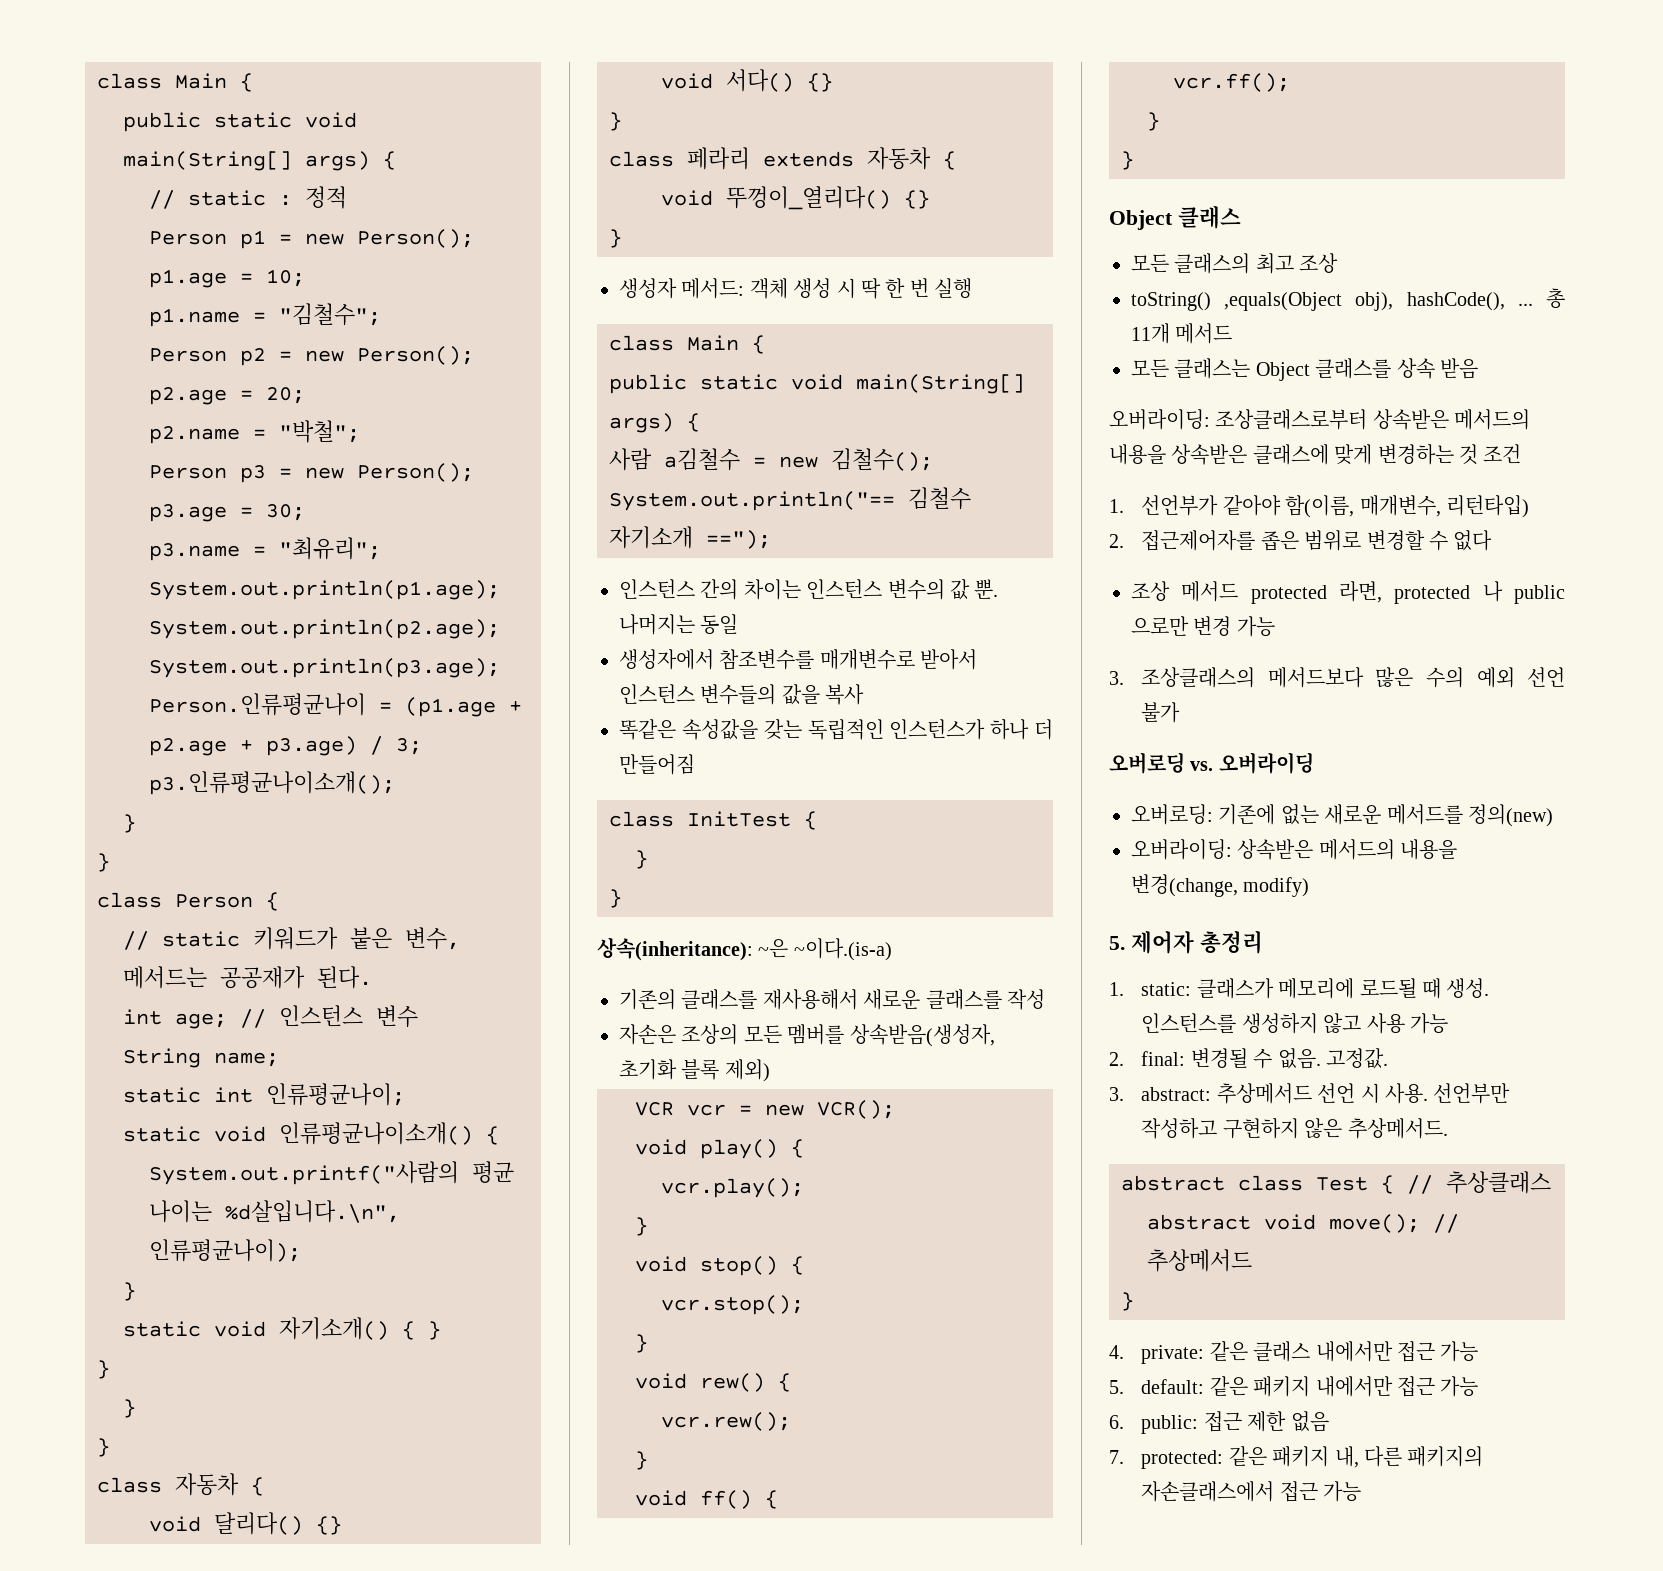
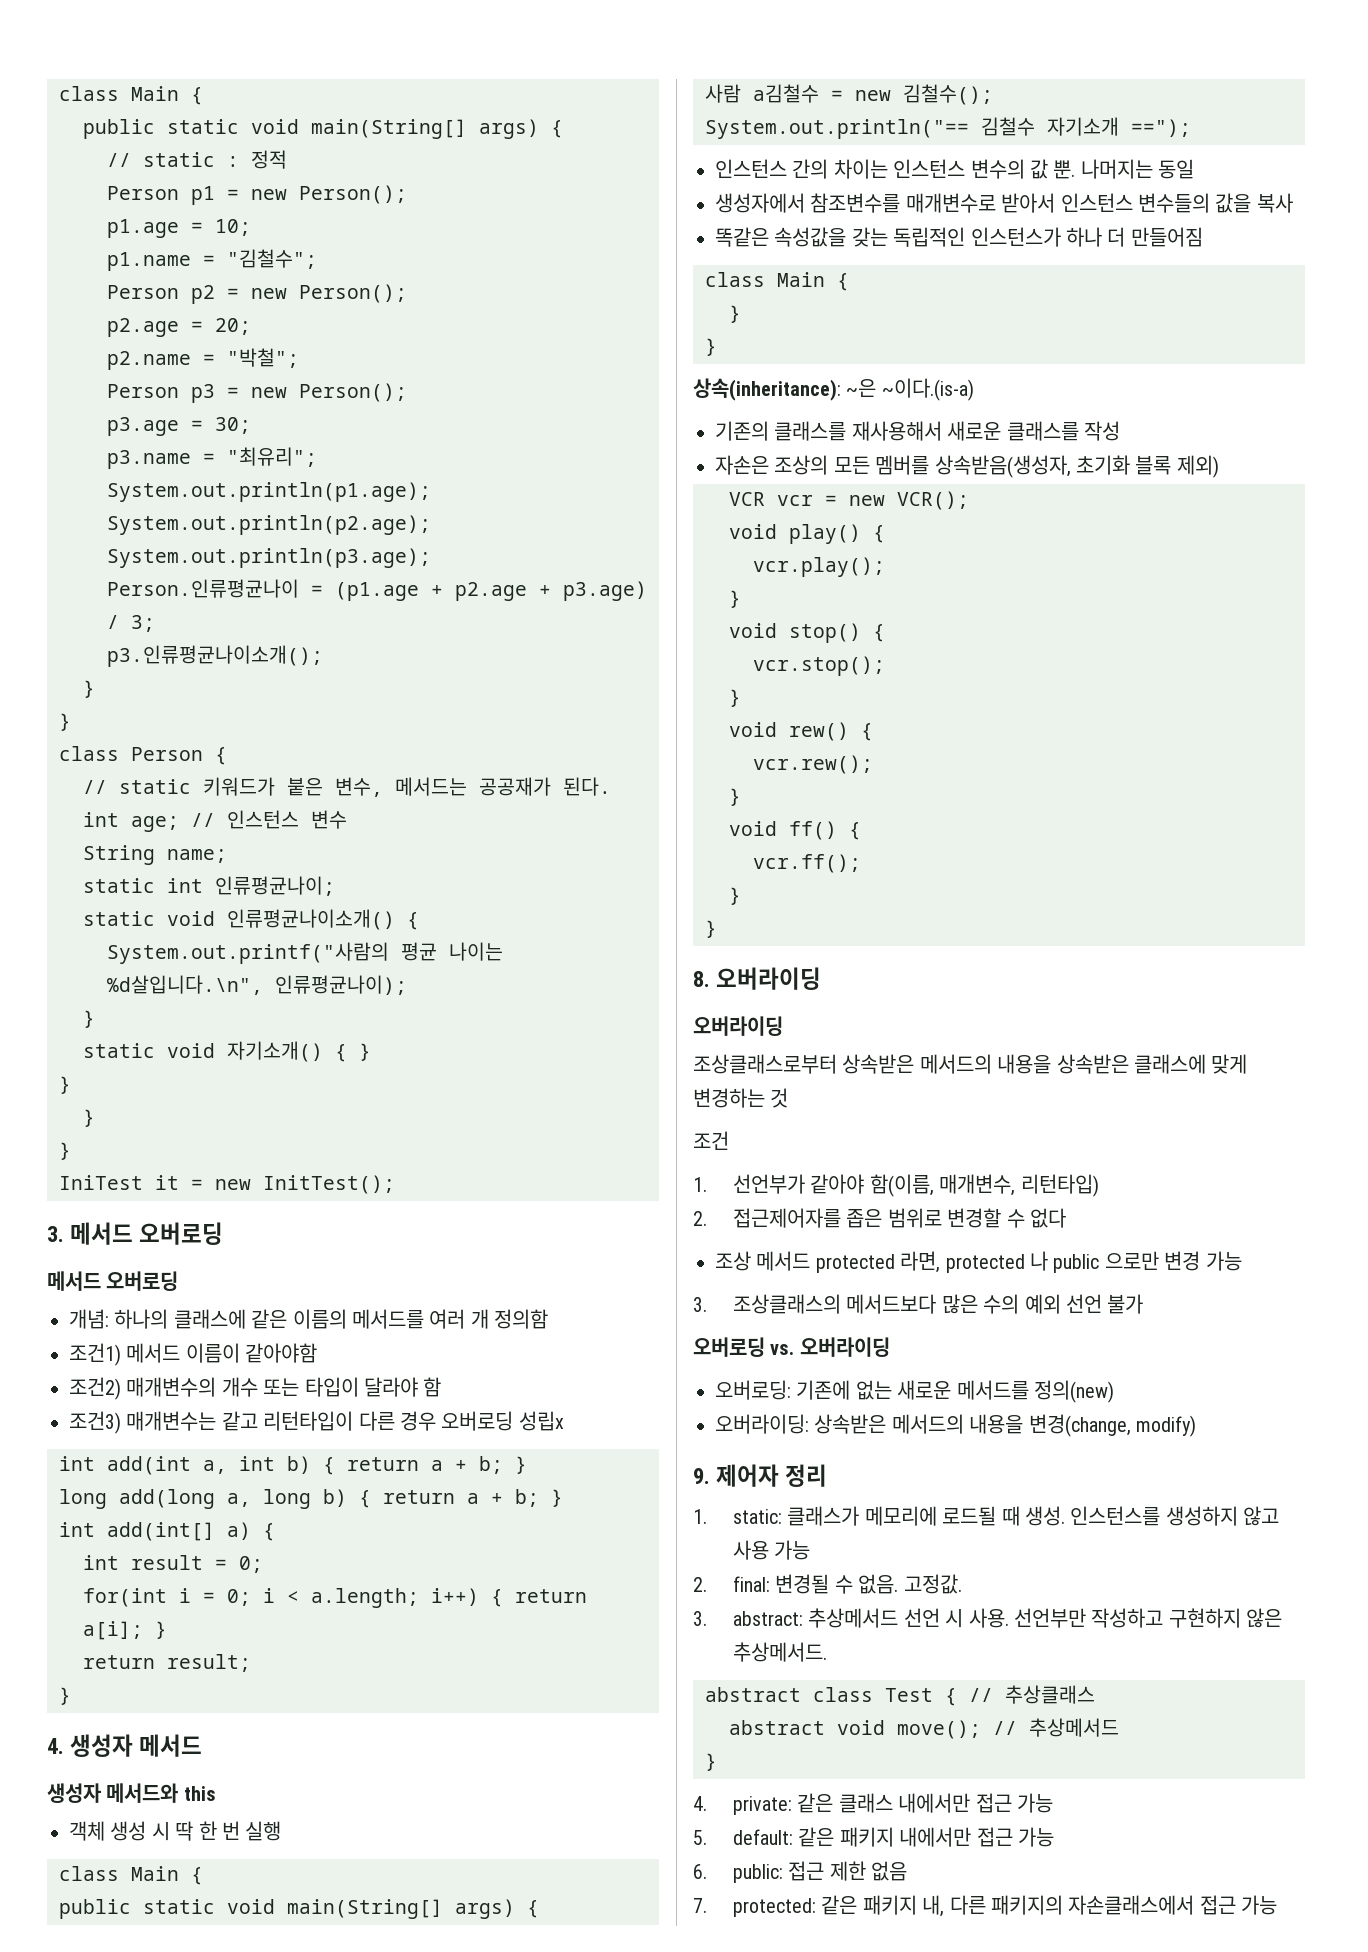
[97,1473,264,1496] [149,1512,342,1535] [661,69,833,92] [609,112,622,131] [609,147,956,170] [661,186,930,210] [609,229,622,248] [619,278,745,299] class 자동차 { // void 달리다() {} // void 서다() {} // } // class 페라리 extends 자동차 { // void 뚜껑이_열리다() {} // } // 생성자 메서드: -> [59,1175,395,1194] [47,1222,224,1245] [47,1271,179,1291] [69,1309,549,1329] [69,1343,318,1366] [69,1377,442,1400] [69,1411,564,1434] [59,1456,527,1475] [59,1489,563,1509] [59,1522,275,1541] [83,1555,263,1573] [83,1588,587,1608] [83,1621,167,1640] [83,1654,251,1672] [59,1687,71,1705] [47,1734,203,1757] [47,1783,216,1803] IniTest it = new InitTest(); // 3. 메서드 오버로딩 // 메서드 오버로딩 // 개념: 하나의 클래스에 같은 이름의 메서드를 여러 개 정의함 // 조건1) 메서드 이름이 같아야함 // 조건2) 매개변수의 개수 또는 타입이 달라야 함 // 조건3) 매개변수는 같고 리턴타입이 다른 경우 오버로딩 성립x // int add(int a, int b) { return a + b; } // long add(long a, long b) { return a + b; } // int add(int[] a) { // int result = 0; // for(int i = 0; i < a.length; i++) { return a[i]; } // return result; // } // 4. 생성자 메서드 // 생성자 메서드와 this //
[687,811,791,827] InitTest -> [777,272,825,287] Main
[1109,206,1241,230] [1131,253,1339,274] [1131,288,1565,311] [1131,323,1233,344] [1131,358,1478,381] [1109,409,1210,430] Object 클래스 // 모든 클래스의 최고 조상 // toString() ,equals(Object obj), hashCode(), ... 총 11개 메서드 // 모든 클래스는 Object 클래스를 상속 받음 // 오버라이딩: -> [693,967,822,990] [693,1016,783,1036] 8. 오버라이딩 // 오버라이딩 //
(1478, 454) none -> (789, 1098) //
[1109,931,1263,954] 5. 제어자 총정리 -> [693,1464,828,1487] 9. 제어자 정리

